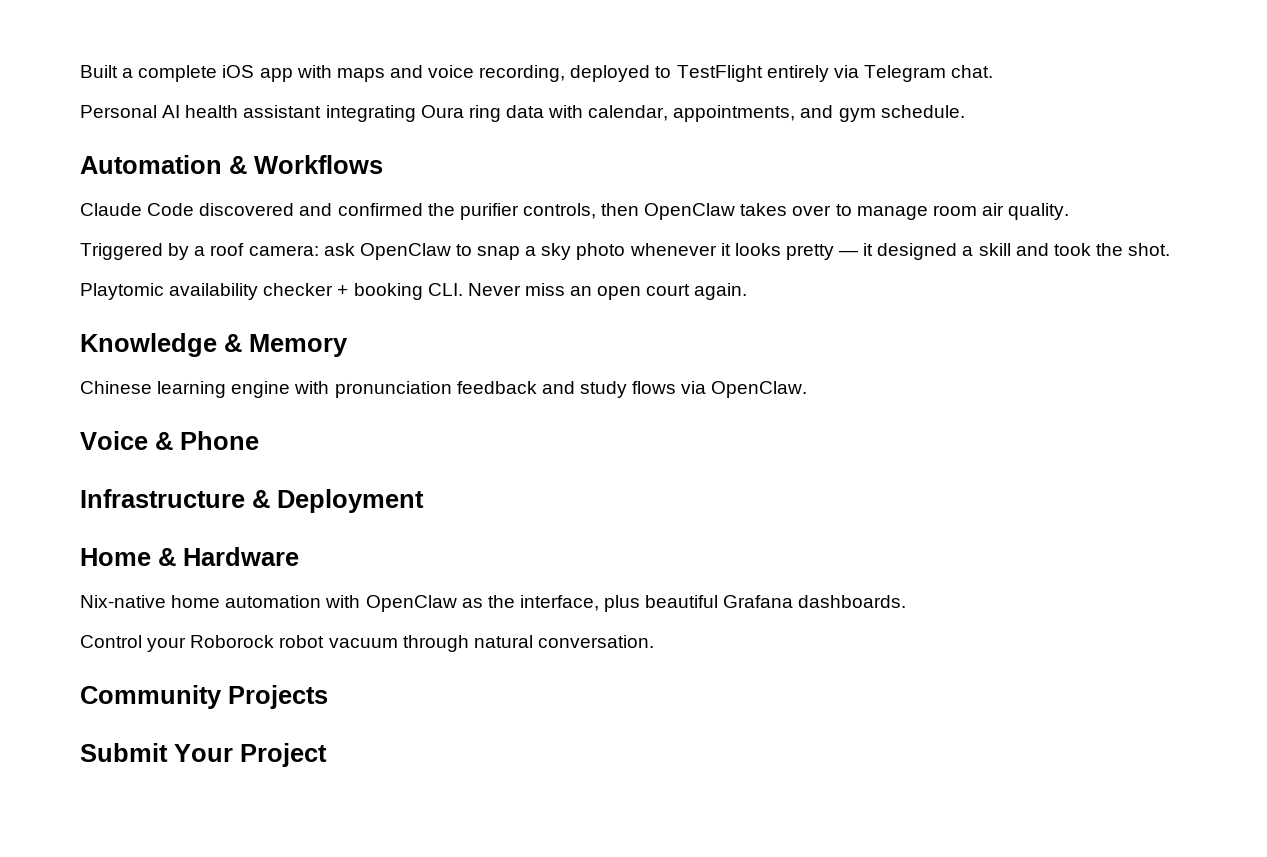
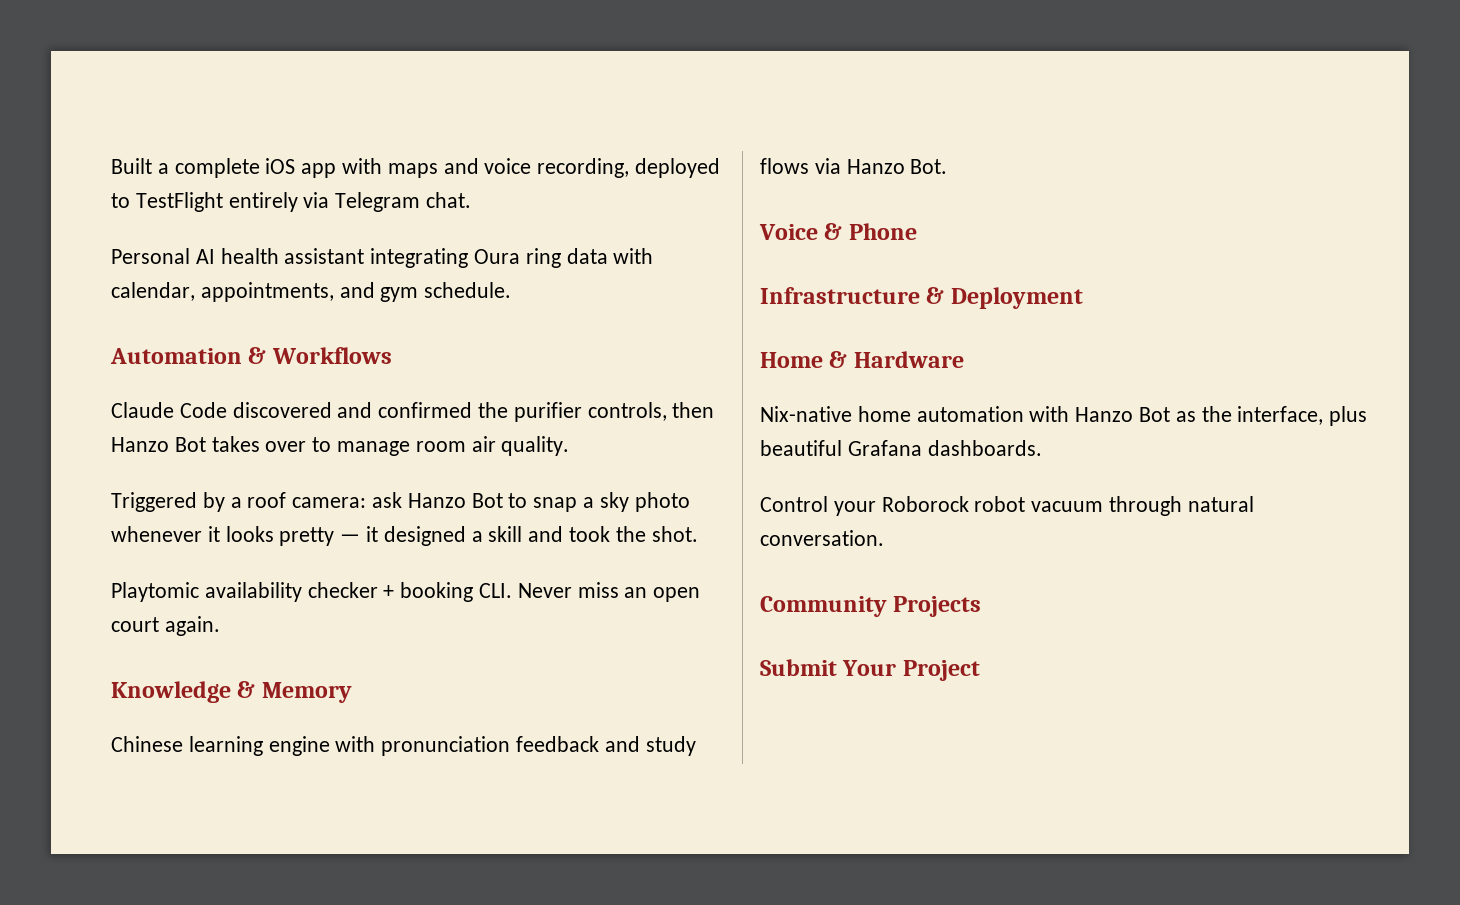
[644,203,736,220] OpenClaw -> [111,437,206,452] Hanzo Bot
[359,243,451,260] OpenClaw -> [407,493,503,508] Hanzo Bot
[711,381,808,398] OpenClaw. -> [846,159,948,174] Hanzo Bot.
[365,595,457,612] OpenClaw -> [1075,407,1171,422] Hanzo Bot

